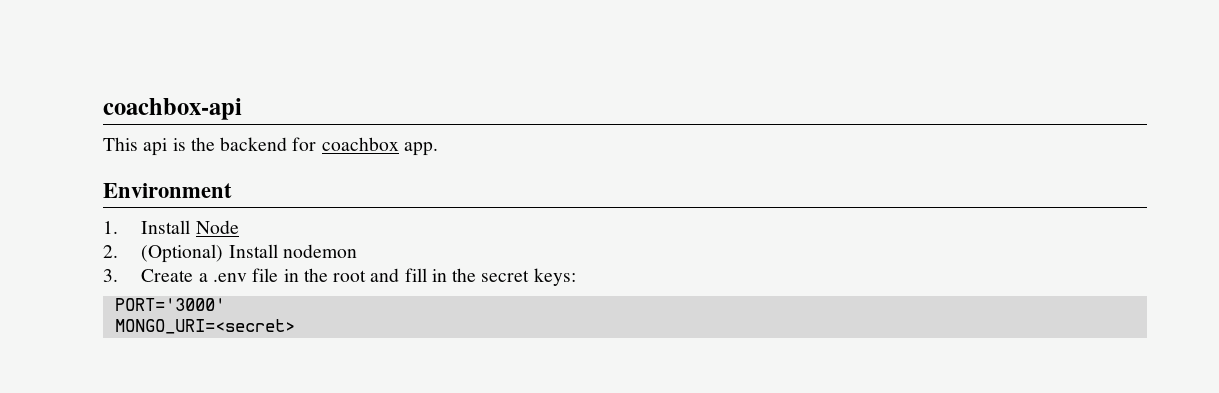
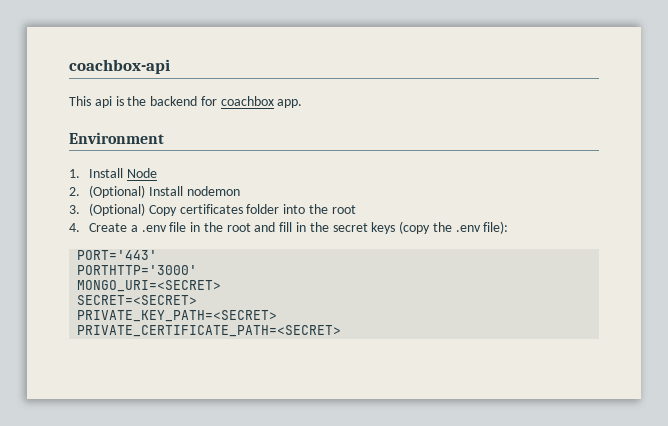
(118, 275) none -> [88,203,356,216] [69,223,80,232] (Optional) Copy certificates folder into the root // 4.
[533,268,576,286] [114,298,225,311] [114,319,295,334] keys: // PORT='3000' // MONGO_URI=<secret> -> [371,221,509,234] [77,250,158,260] [77,265,198,275] [77,280,222,292] [77,295,198,305] [77,310,278,322] [77,325,342,337] keys (copy the .env file): // PORT='443' // PORTHTTP='3000' // MONGO_URI=<SECRET> // SECRET=<SECRET> // PRIVATE_KEY_PATH=<SECRET> // PRIVATE_CERTIFICATE_PATH=<SECRET>

